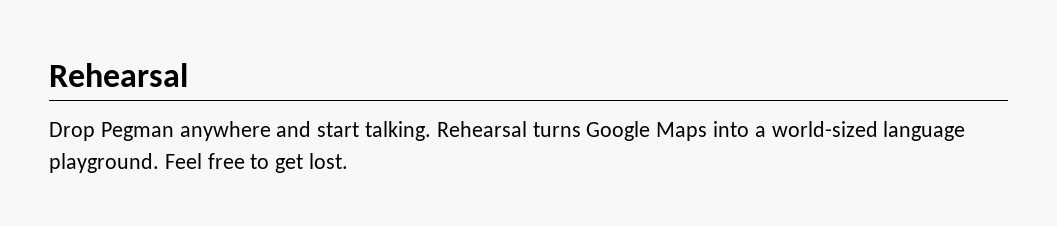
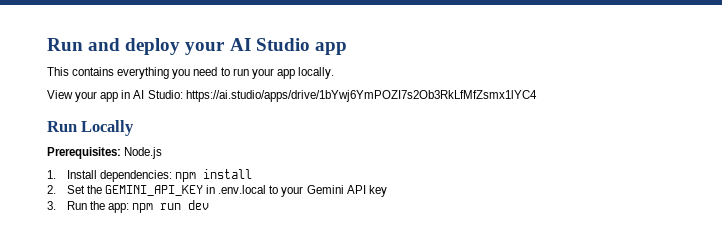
[49,63,188,87] [49,121,966,141] [49,153,349,173] Rehearsal // Drop Pegman anywhere and start talking. Rehearsal turns Google Maps into a world-sized language playground. Feel free to get lost. -> [47,38,347,55] [47,67,334,79] [47,90,537,102] [47,120,135,136] [47,147,163,159] [47,169,252,182] [47,185,387,197] [47,200,210,213] Run and deploy your AI Studio app // This contains everything you need to run your app locally. // View your app in AI Studio: https://ai.studio/apps/drive/1bYwj6YmPOZI7s2Ob3RkLfMfZsmx1lYC4 // Run Locally // Prerequisites: Node.js // 1. Install dependencies: npm install // 2. Set the GEMINI_API_KEY in .env.local to your Gemini API key // 3. Run the app: npm run dev

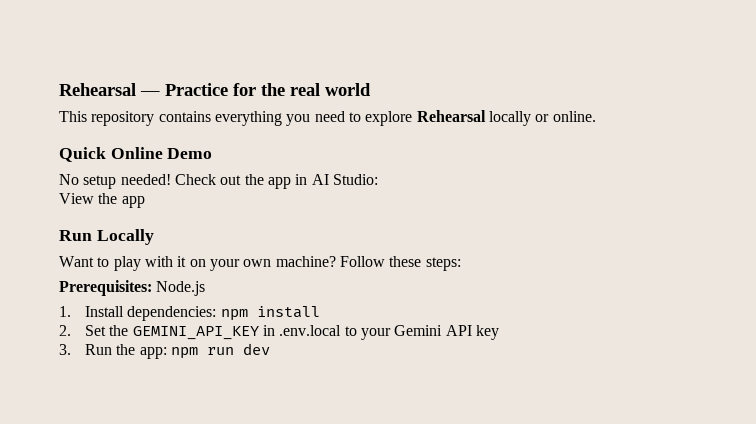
[47,38,347,55] Run and deploy your AI Studio app -> [59,83,371,96] Rehearsal — Practice for the real world
(69, 71) none -> [91,111,155,126] repository
[232,67,334,79] [47,90,98,102] run your app locally. // View your -> [365,110,596,126] [59,147,213,162] [59,174,264,189] explore Rehearsal locally or online. // Quick Online Demo // No setup needed! Check out the
[185,90,537,102] https://ai.studio/apps/drive/1bYwj6YmPOZI7s2Ob3RkLfMfZsmx1lYC4 -> [59,193,145,208] // View the app
(135, 128) none -> [59,256,461,271] // Want to play with it on your own machine? Follow these steps:

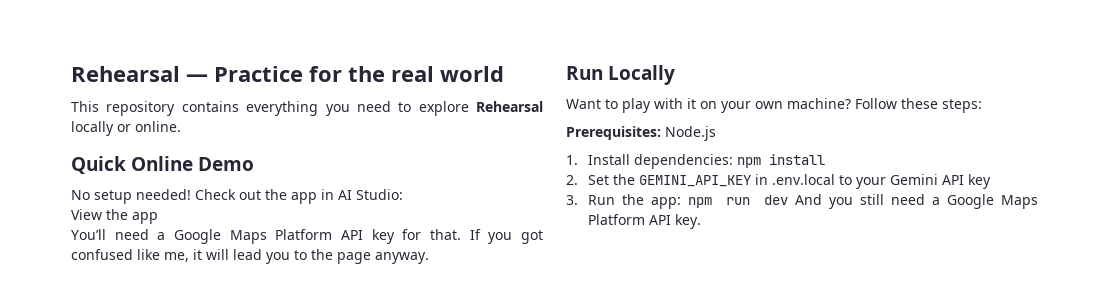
(145, 202) none -> [71,229,544,244] [71,249,429,264] // You’ll need a Google Maps Platform API key for that. If you got confused like me, it will lead you to the page anyway.
(271, 349) none -> [795,194,1038,209] [588,214,702,229] And you still need a Google Maps Platform API key.

